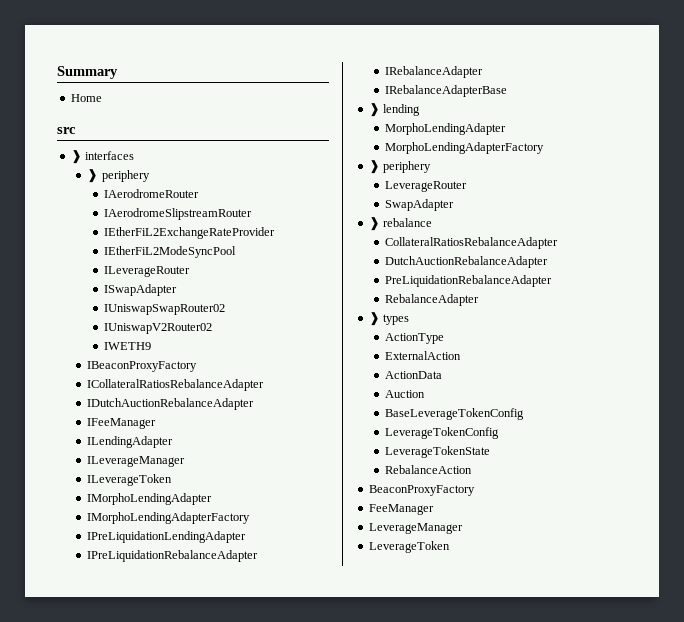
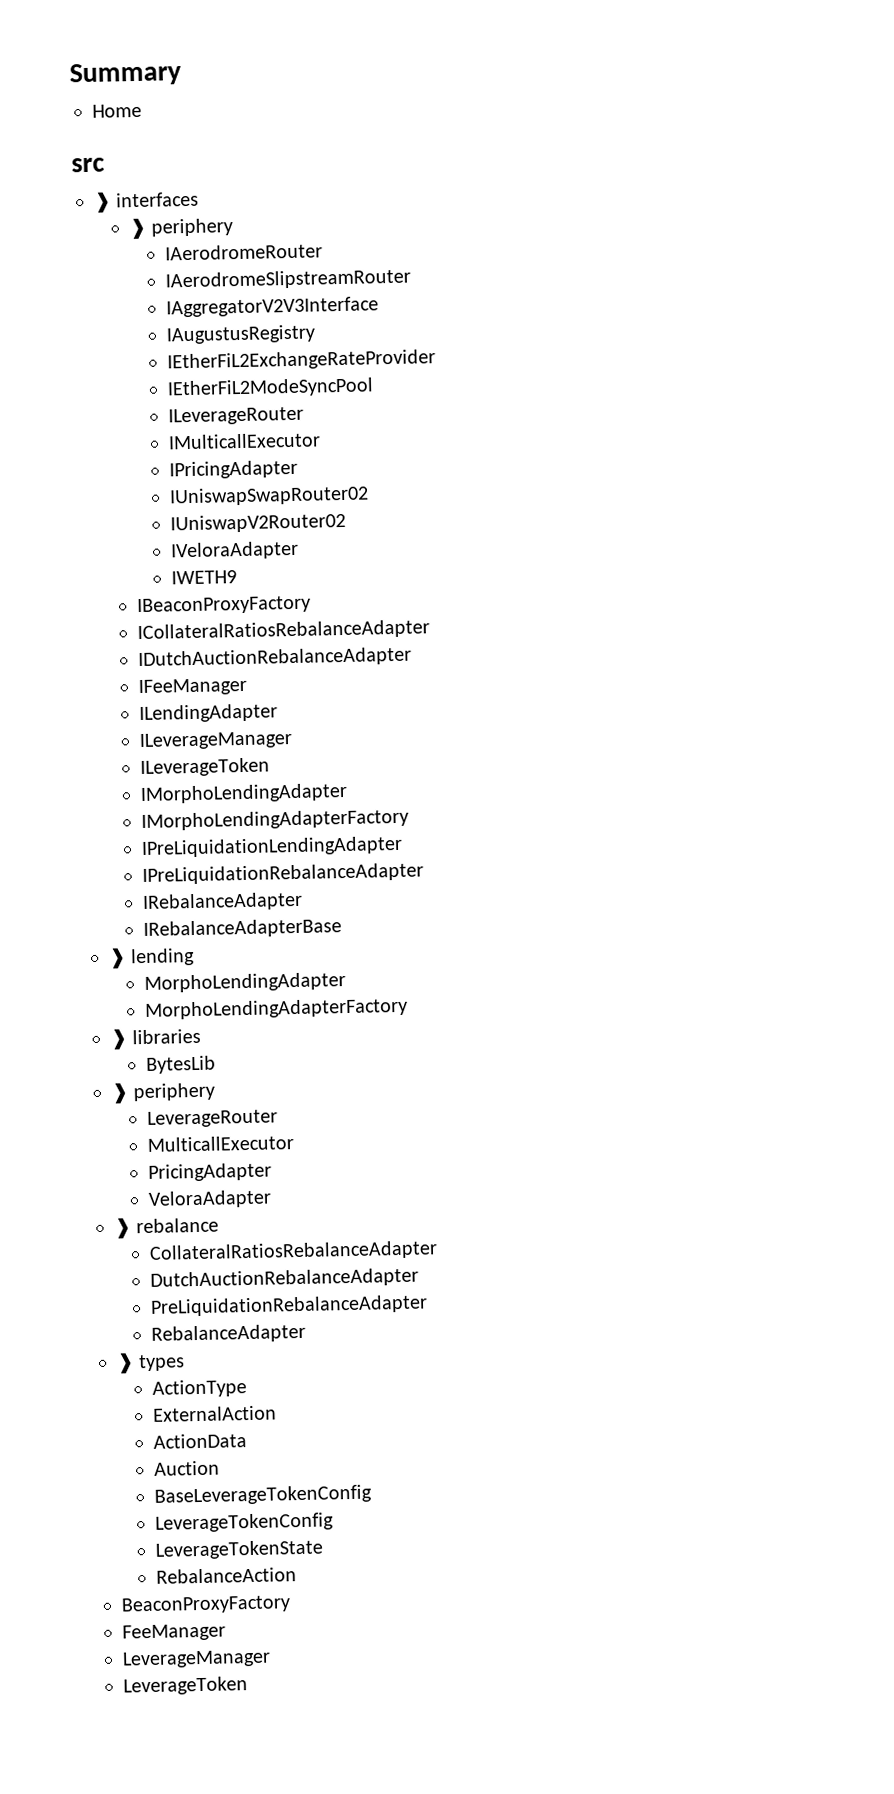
(253, 214) none -> [165,296,379,318] [165,324,316,345] // IAggregatorV2V3Interface // IAugustusRegistry
[104,284,178,296] ISwapAdapter -> [167,432,321,450] [168,459,298,480] IMulticallExecutor // IPricingAdapter
(213, 328) none -> [169,540,299,561] // IVeloraAdapter
(545, 148) none -> [110,1028,202,1050] [145,1055,216,1074] // ❱ libraries // BytesLib
[385,199,455,211] SwapAdapter -> [146,1135,294,1152] [147,1162,272,1182] [147,1189,272,1209] MulticallExecutor // PricingAdapter // VeloraAdapter

